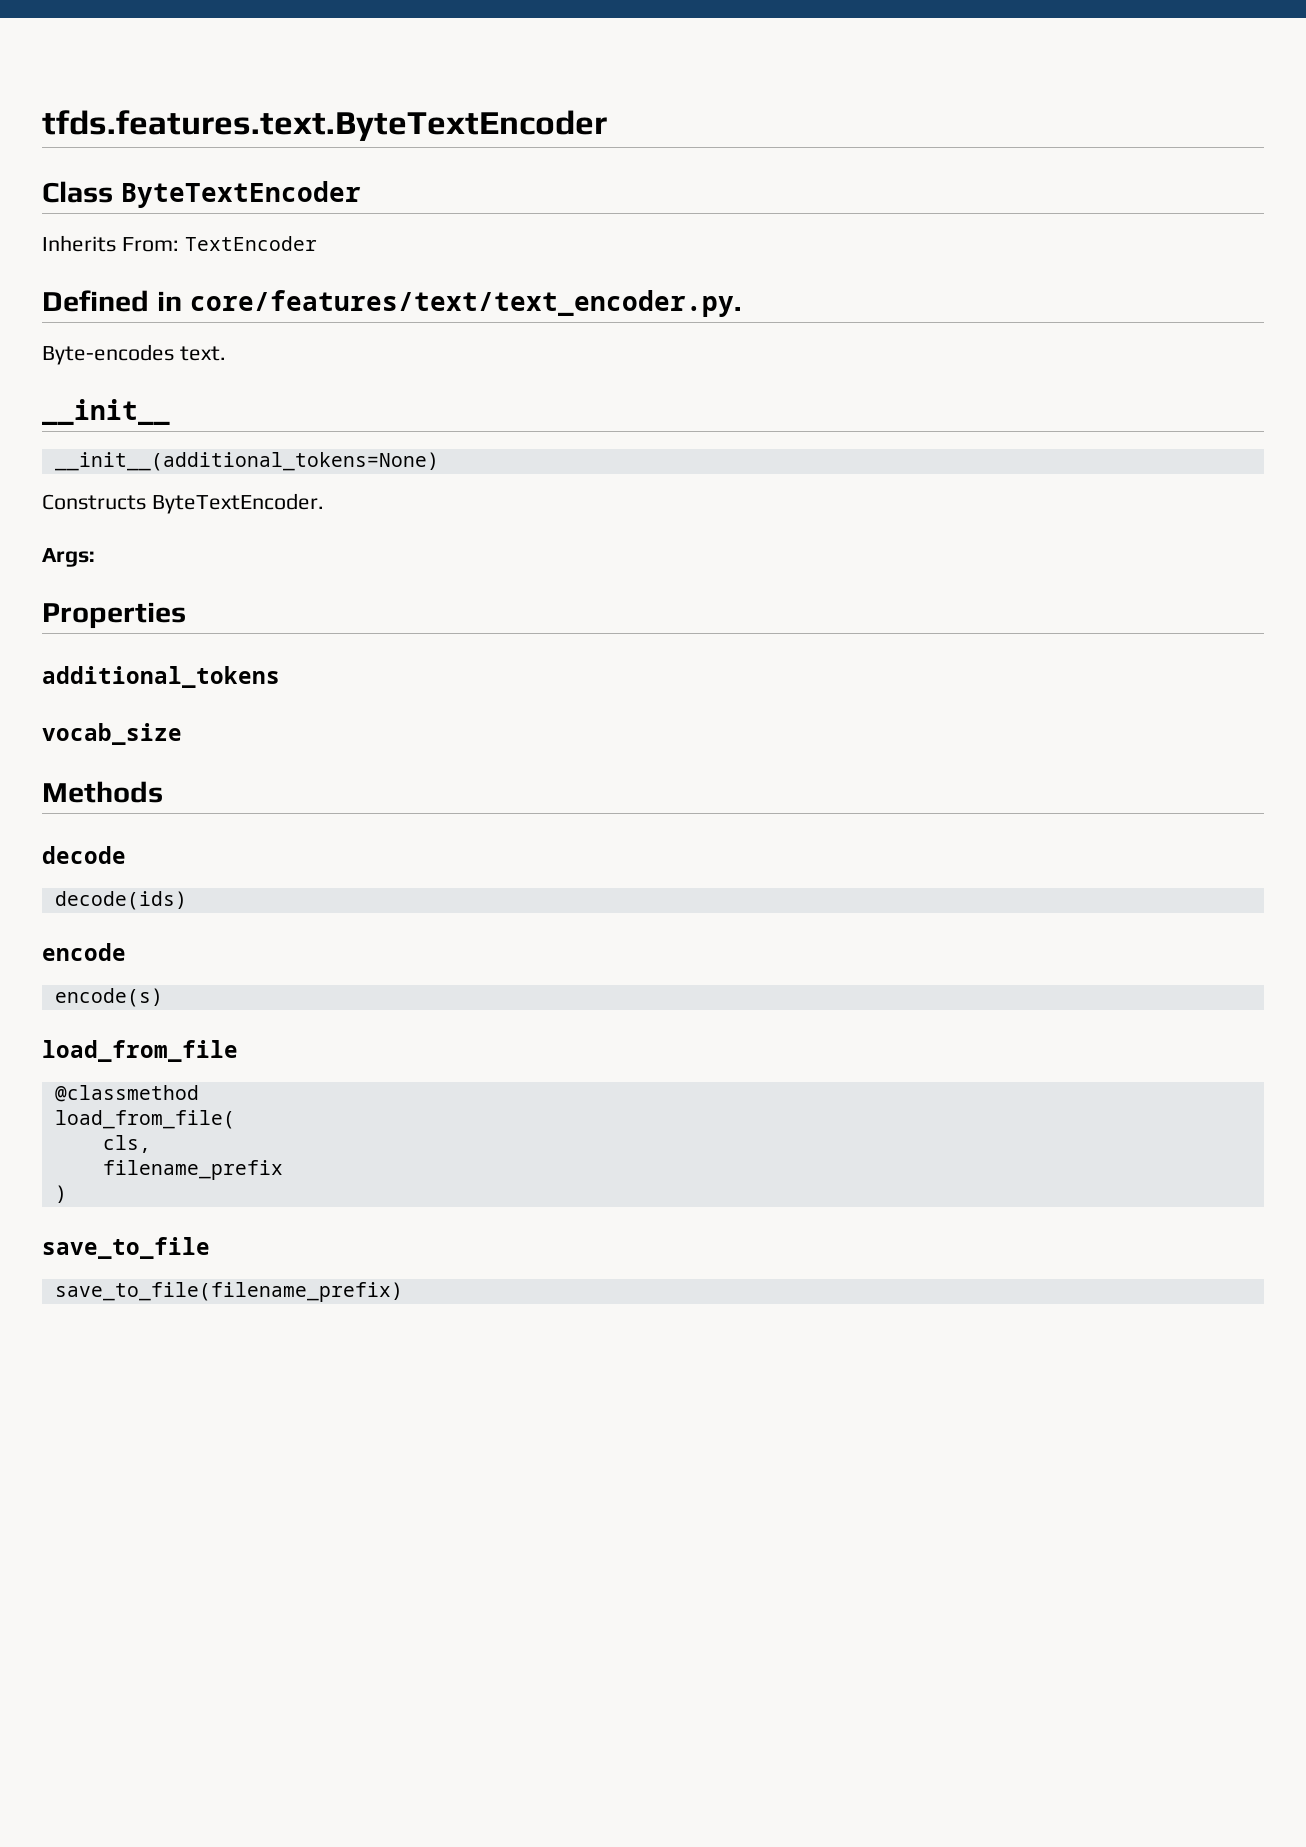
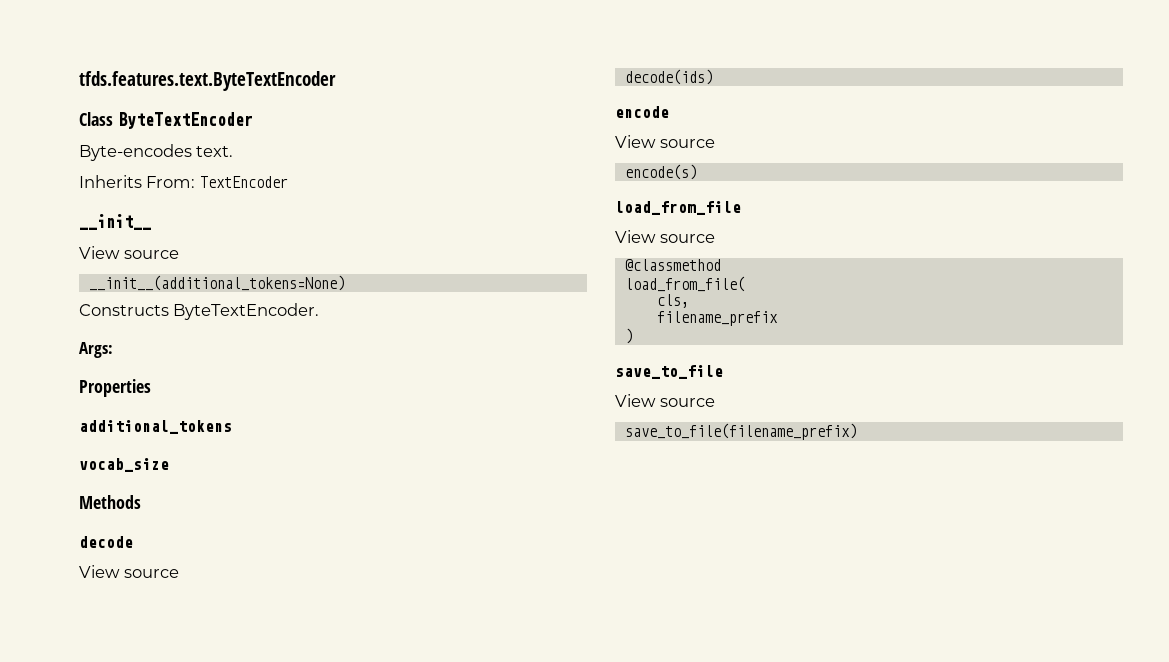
(361, 194) none -> [79,144,234,161] // Byte-encodes text.
[42,290,741,317] [42,344,226,365] [42,399,170,425] Defined in core/features/text/text_encoder.py. // Byte-encodes text. // __init__ -> [79,214,151,230] [79,246,180,259] __init__ // View source
(126, 855) none -> [79,565,180,578] // View source
(126, 952) none -> [615,135,716,148] // View source
(238, 1051) none -> [615,230,716,243] // View source
(210, 1248) none -> [615,394,716,407] // View source

